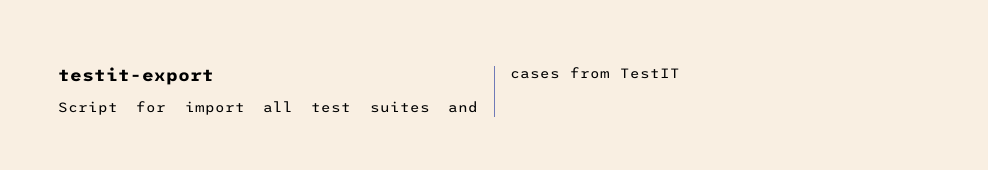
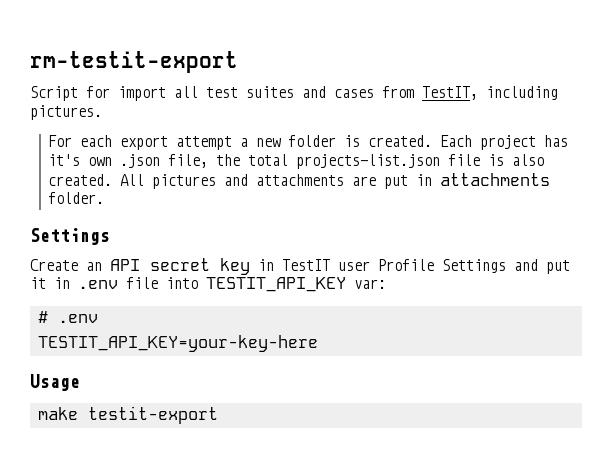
[58,67,214,85] testit-export -> [30,51,238,73] rm-testit-export
[620,68,680,79] TestIT -> [422,86,558,100] [30,105,102,120] [47,135,568,150] [47,154,544,169] [47,173,550,189] [47,192,104,204] [30,228,110,245] [30,258,570,275] [30,277,386,292] [37,311,98,323] [37,335,318,352] [30,374,80,391] [37,406,218,424] TestIT, including pictures. // For each export attempt a new folder is created. Each project has it's own .json file, the total projects-list.json file is also created. All pictures and attachments are put in attachments folder. // Settings // Create an API secret key in TestIT user Profile Settings and put it in .env file into TESTIT_API_KEY var: // # .env // TESTIT_API_KEY=your-key-here // Usage // make testit-export

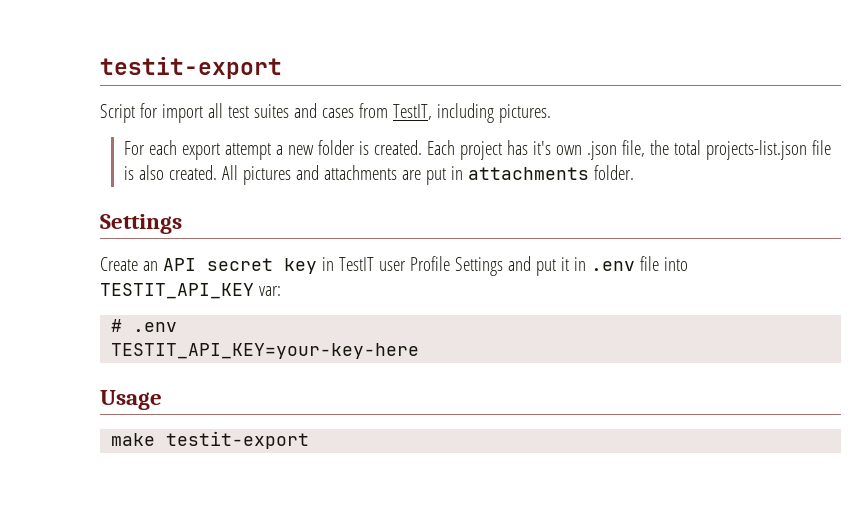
[30,51,238,73] rm-testit-export -> [100,57,282,79] testit-export

